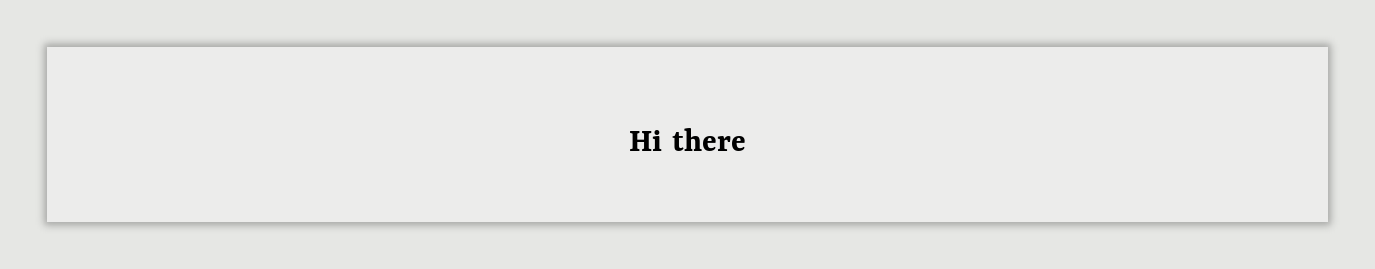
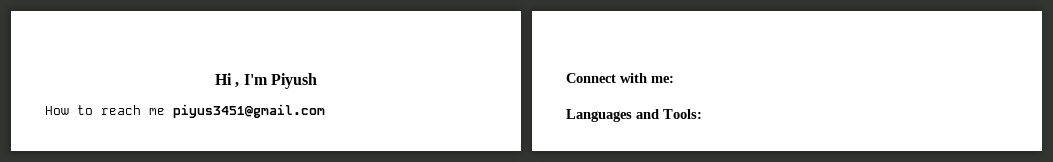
[671,128,746,151] there -> [235,73,317,89] [45,104,325,118] [566,73,674,83] [566,109,702,122] , I'm Piyush // How to reach me piyus3451@gmail.com // Connect with me: // Languages and Tools:

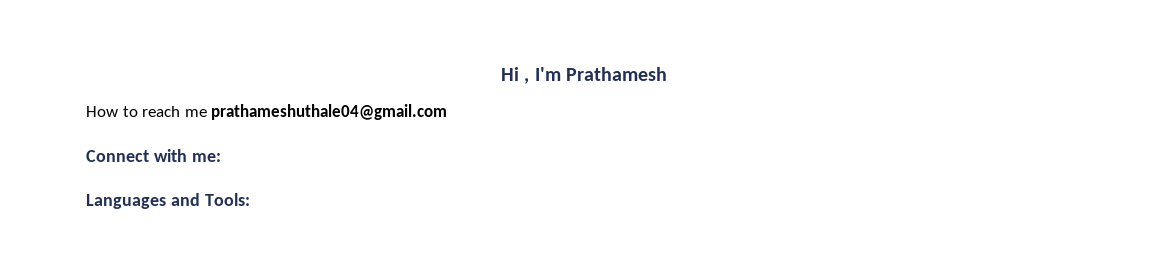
[270,73,317,89] Piyush -> [565,67,667,81] Prathamesh
[173,104,325,118] piyus3451@gmail.com -> [211,104,448,120] prathameshuthale04@gmail.com

